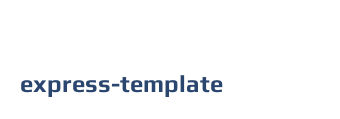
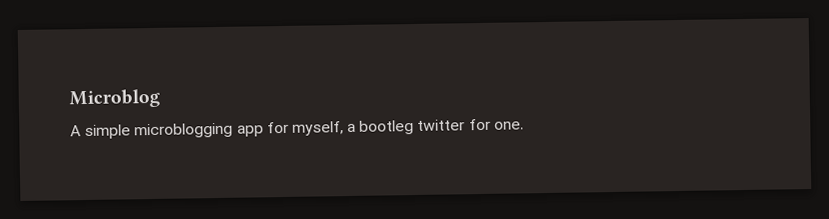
[20,75,223,97] express-template -> [69,88,160,109] [70,118,524,140] Microblog // A simple microblogging app for myself, a bootleg twitter for one.

